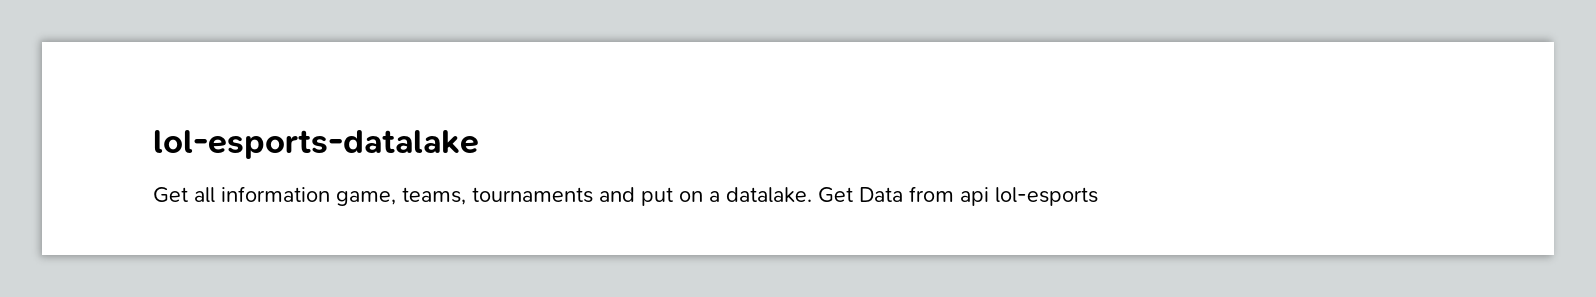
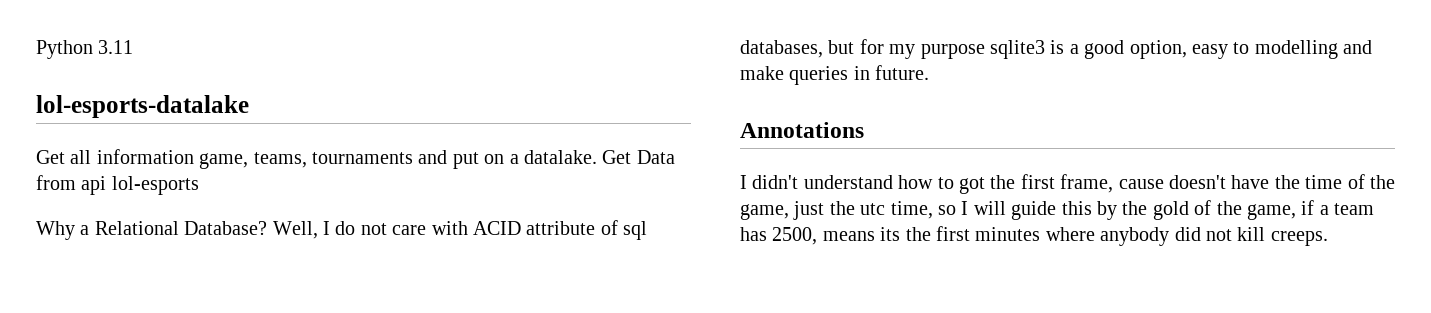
(153, 144) none -> [36,40,134,59] Python 3.11 //
(1098, 196) none -> [36,220,648,240] [740,39,1373,59] [740,65,930,85] [740,122,864,138] [740,174,1395,194] [740,200,1375,220] [740,226,1328,246] // Why a Relational Database? Well, I do not care with ACID attribute of sql databases, but for my purpose sqlite3 is a good option, easy to modelling and make queries in future. // Annotations // I didn't understand how to got the first frame, cause doesn't have the time of the game, just the utc time, so I will guide this by the gold of the game, if a team has 2500, means its the first minutes where anybody did not kill creeps.

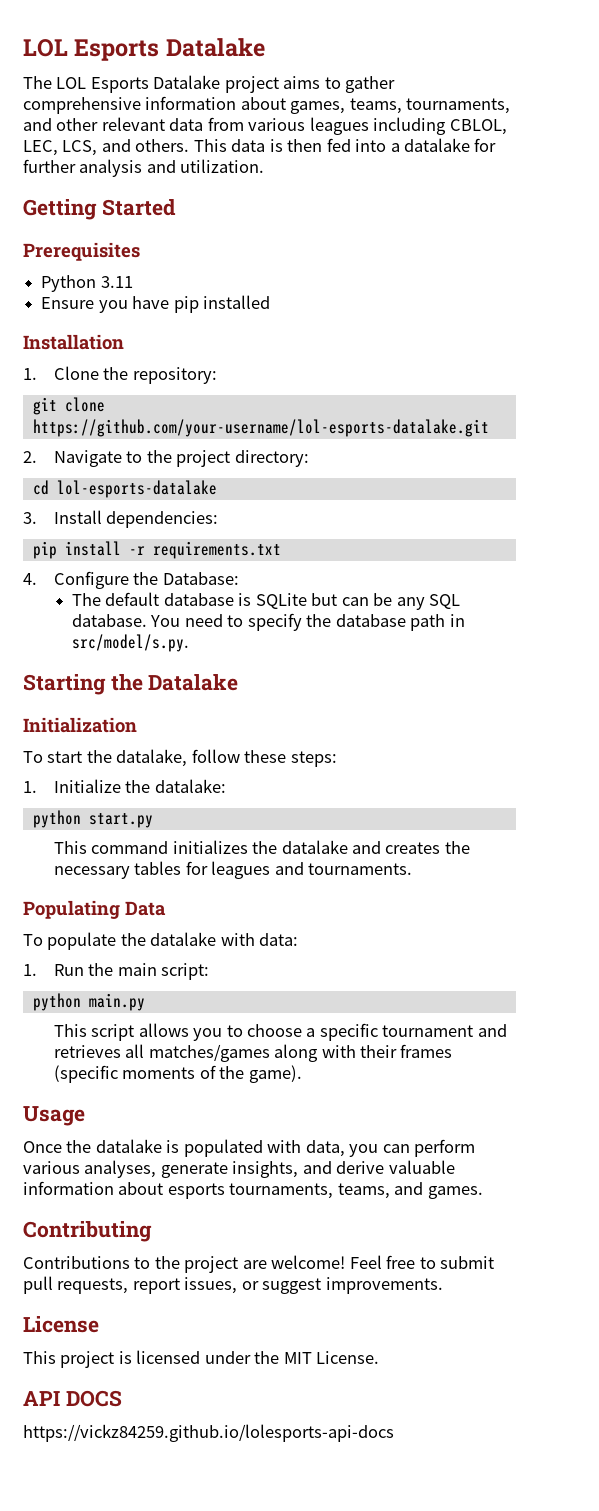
[36,40,134,59] [36,95,249,118] [36,149,675,169] [36,175,199,195] [36,220,648,240] [740,39,1373,59] [740,65,930,85] [740,122,864,138] [740,174,1395,194] [740,200,1375,220] [740,226,1328,246] Python 3.11 // lol-esports-datalake // Get all information game, teams, tournaments and put on a datalake. Get Data from api lol-esports // Why a Relational Database? Well, I do not care with ACID attribute of sql databases, but for my purpose sqlite3 is a good option, easy to modelling and make queries in future. // Annotations // I didn't understand how to got the first frame, cause doesn't have the time of the game, just the utc time, so I will guide this by the gold of the game, if a team has 2500, means its the first minutes where anybody did not kill creeps. -> [23,38,265,61] [23,75,396,93] [23,96,511,114] [23,117,507,135] [23,138,497,156] [23,159,265,177] [23,199,176,220] [23,242,140,261] [41,275,133,292] [41,295,270,313] [23,334,124,350] [23,366,217,384] [32,397,105,415] [32,419,489,437] [23,450,309,467] [32,480,217,498] [23,510,219,528] [32,541,281,559] [23,571,239,589] [71,592,461,610] [71,613,465,631] [71,634,189,652] [23,674,239,695] [23,717,137,733] [23,749,337,767] [23,779,226,793] [32,810,153,828] [53,840,470,854] [53,861,413,879] [23,900,166,919] [23,932,299,950] [23,963,210,980] [32,993,145,1011] [53,1023,507,1041] [53,1044,453,1062] [53,1065,302,1083] [23,1106,85,1126] [23,1139,476,1157] [23,1160,455,1178] [23,1181,483,1199] [23,1221,152,1242] [23,1255,495,1273] [23,1276,443,1294] [23,1316,99,1333] [23,1350,380,1368] [23,1390,122,1407] [23,1424,394,1442] LOL Esports Datalake // The LOL Esports Datalake project aims to gather comprehensive information about games, teams, tournaments, and other relevant data from various leagues including CBLOL, LEC, LCS, and others. This data is then fed into a datalake for further analysis and utilization. // Getting Started // Prerequisites // Python 3.11 // Ensure you have pip installed // Installation // 1. Clone the repository: // git clone https://github.com/your-username/lol-esports-datalake.git // 2. Navigate to the project directory: // cd lol-esports-datalake // 3. Install dependencies: // pip install -r requirements.txt // 4. Configure the Database: // The default database is SQLite but can be any SQL database. You need to specify the database path in src/model/s.py. // Starting the Datalake // Initialization // To start the datalake, follow these steps: // 1. Initialize the datalake: // python start.py // This command initializes the datalake and creates the necessary tables for leagues and tournaments. // Populating Data // To populate the datalake with data: // 1. Run the main script: // python main.py // This script allows you to choose a specific tournament and retrieves all matches/games along with their frames (specific moments of the game). // Usage // Once the datalake is populated with data, you can perform various analyses, generate insights, and derive valuable information about esports tournaments, teams, and games. // Contributing // Contributions to the project are welcome! Feel free to submit pull requests, report issues, or suggest improvements. // License // This project is licensed under the MIT License. // API DOCS // https://vickz84259.github.io/lolesports-api-docs

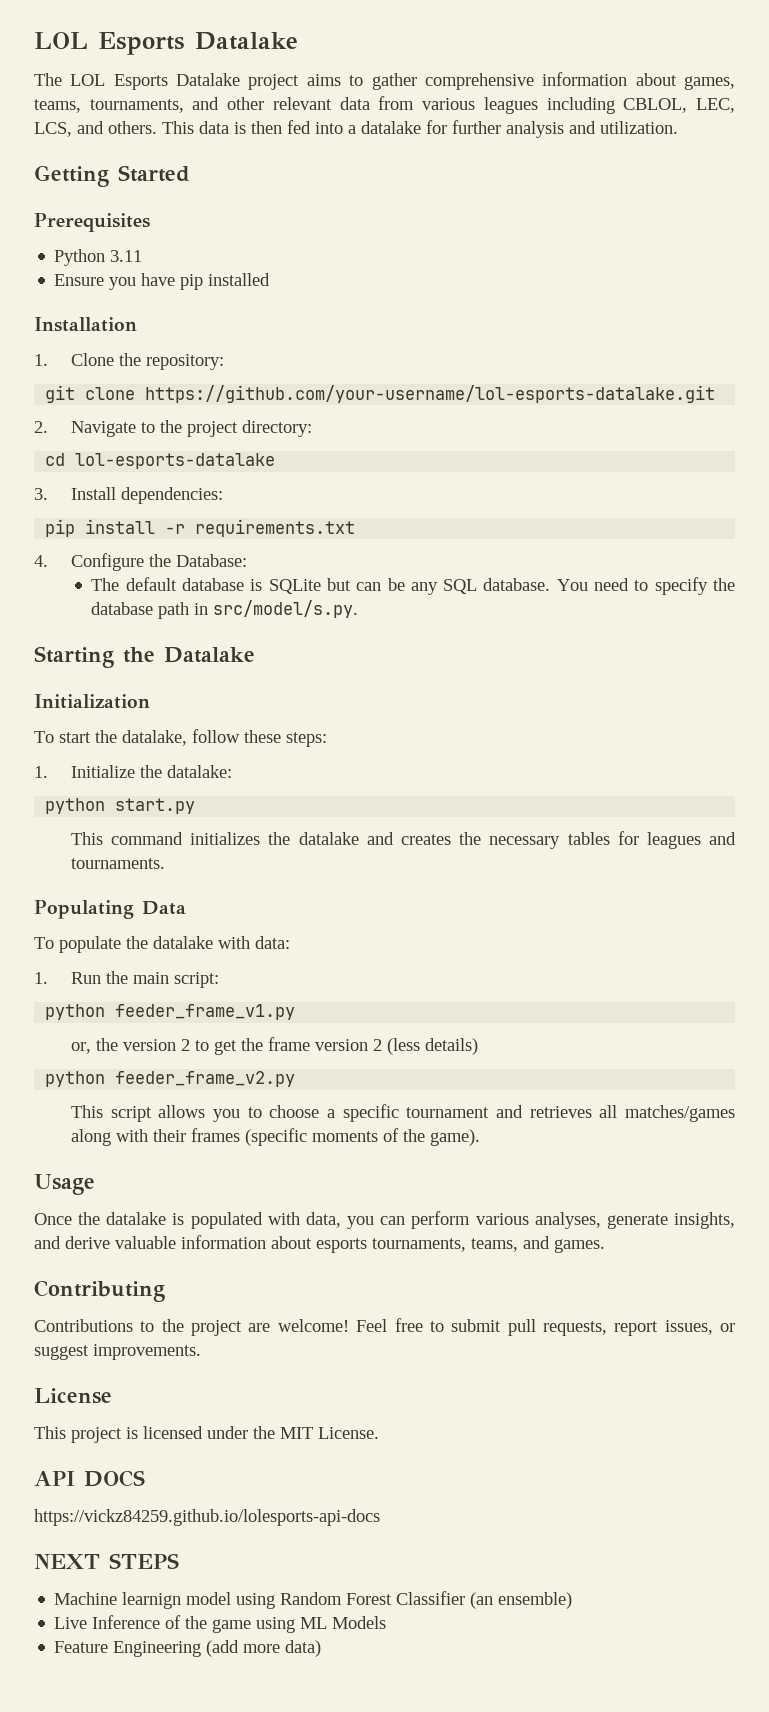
[88,993,145,1011] main.py -> [115,1004,296,1020] [70,1037,478,1055] [45,1071,296,1087] feeder_frame_v1.py // or, the version 2 to get the frame version 2 (less details) // python feeder_frame_v2.py
(394, 1433) none -> [34,1553,179,1569] [54,1591,573,1609] [54,1615,387,1633] [54,1640,322,1657] // NEXT STEPS // Machine learnign model using Random Forest Classifier (an ensemble) // Live Inference of the game using ML Models // Feature Engineering (add more data)

